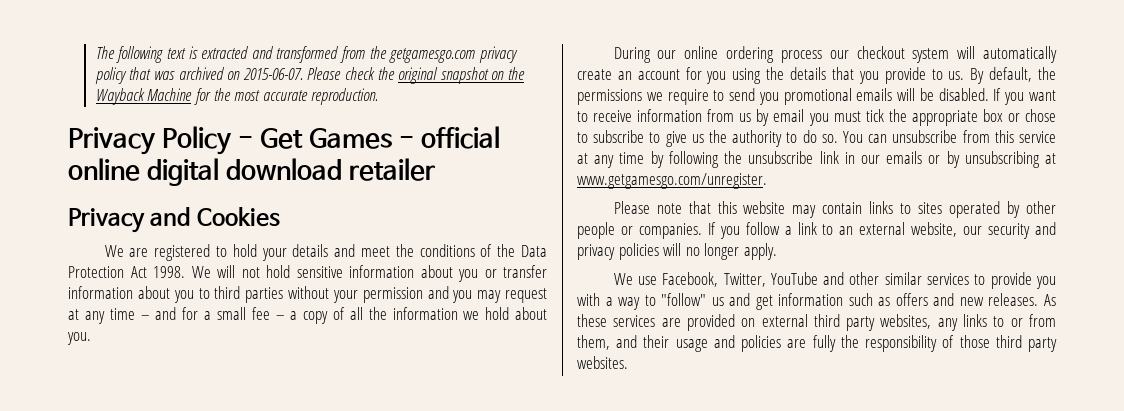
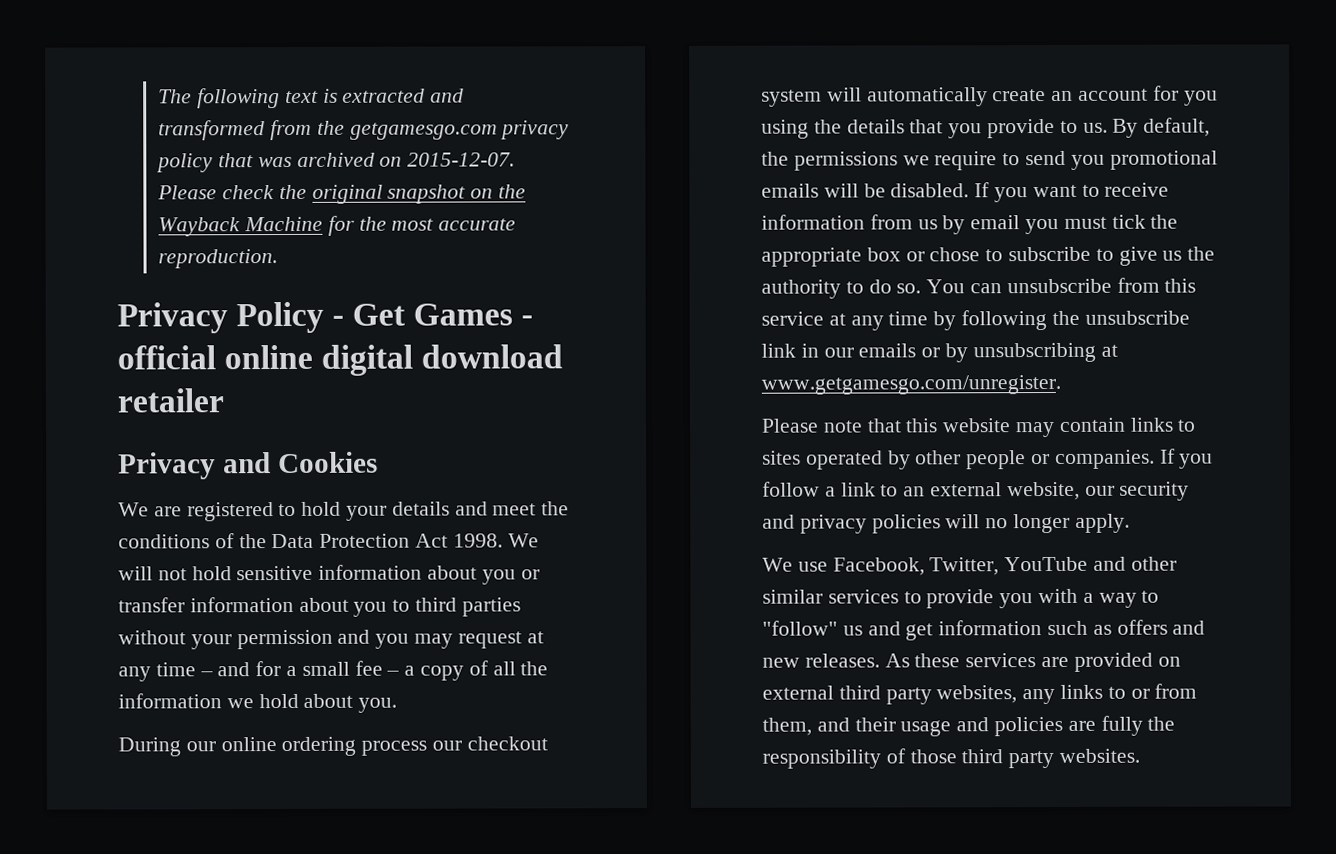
[242,68,303,80] 2015-06-07. -> [407,152,516,167] 2015-12-07.

